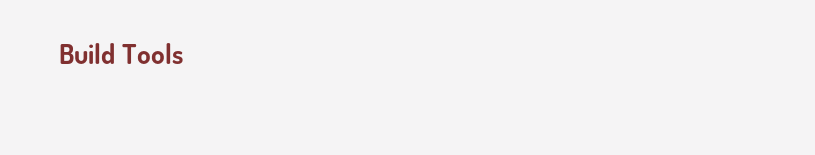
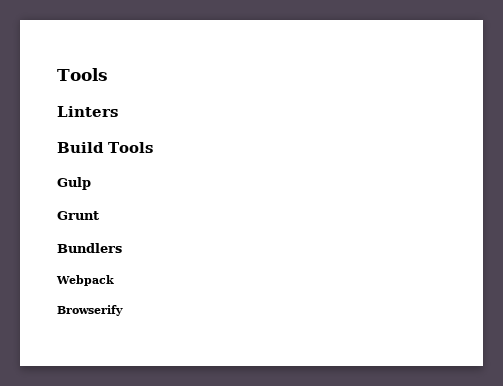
(59, 53) none -> [57,68,108,81] [57,106,118,117] Tools // Linters //
(184, 53) none -> [57,177,91,190] [57,211,99,220] [57,243,122,253] [56,275,114,286] [57,305,123,316] // Gulp // Grunt // Bundlers // Webpack // Browserify

